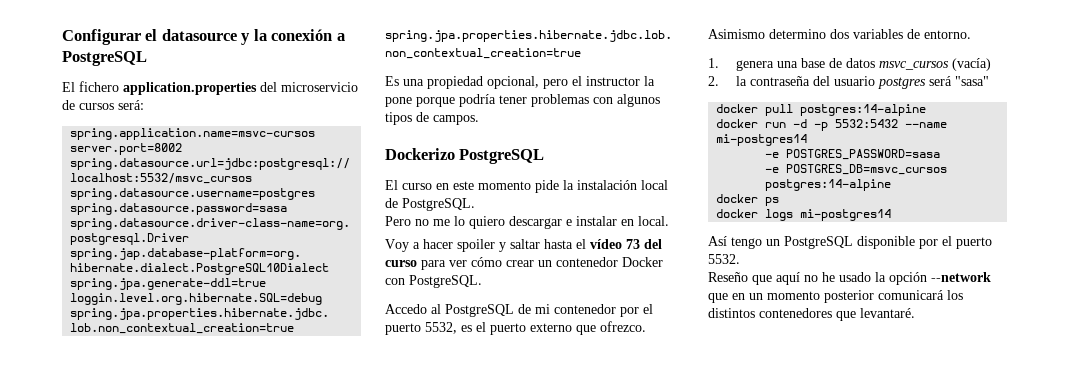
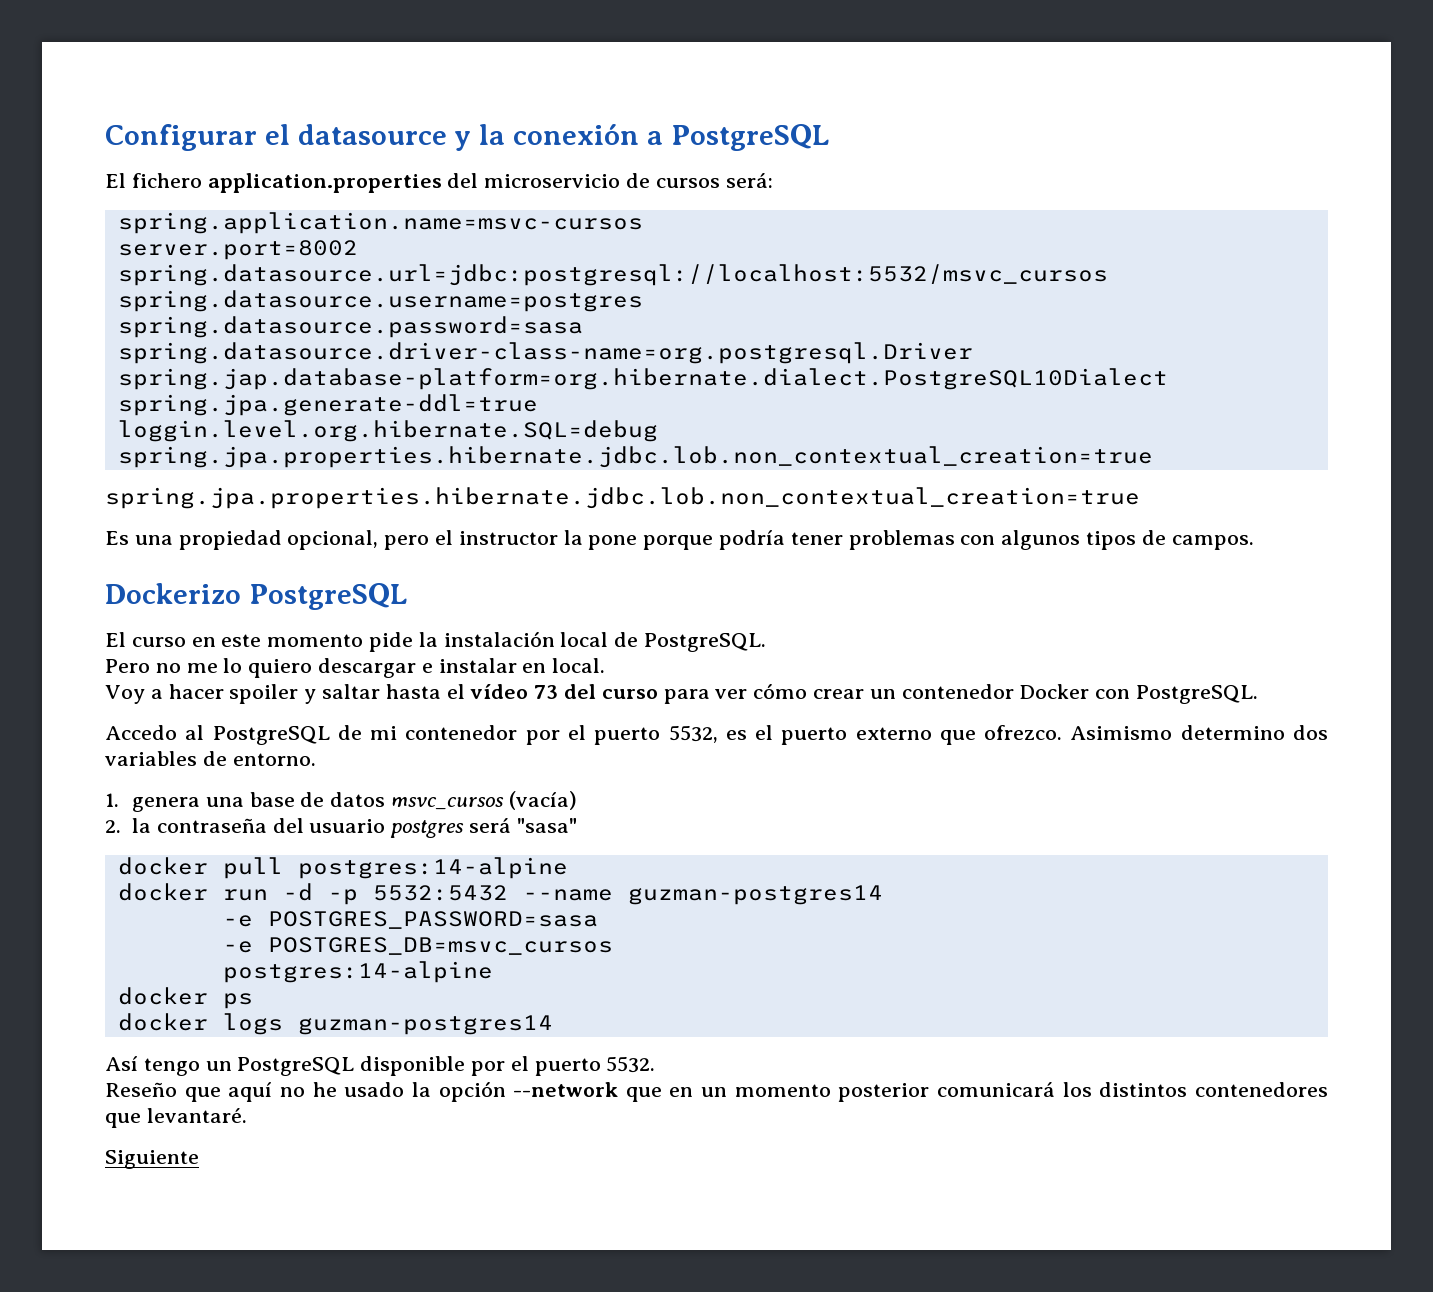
[716,134,808,146] mi-postgres14 -> [627,885,883,905] guzman-postgres14
[800,209,892,221] mi-postgres14 -> [297,1015,553,1035] guzman-postgres14
(915, 313) none -> [105,1150,199,1169] // Siguiente

